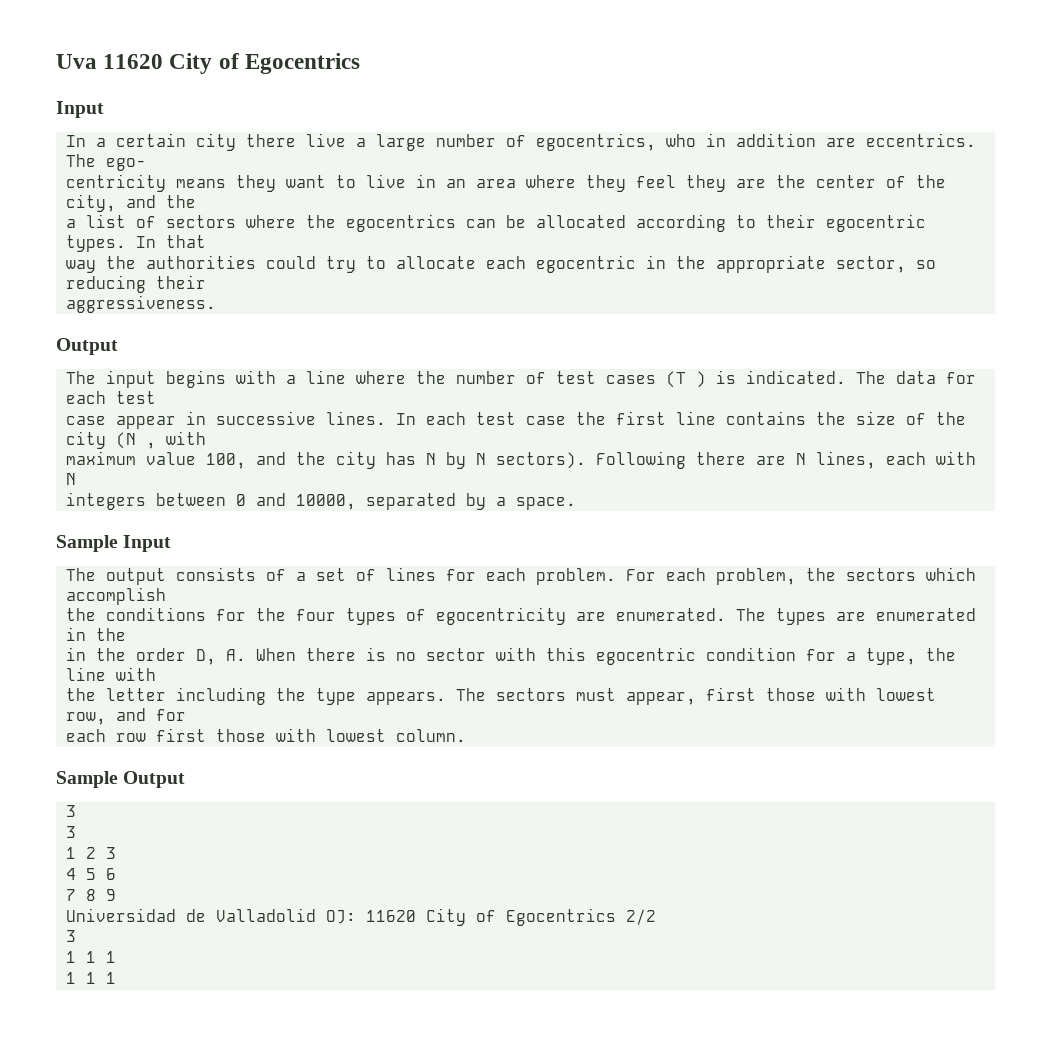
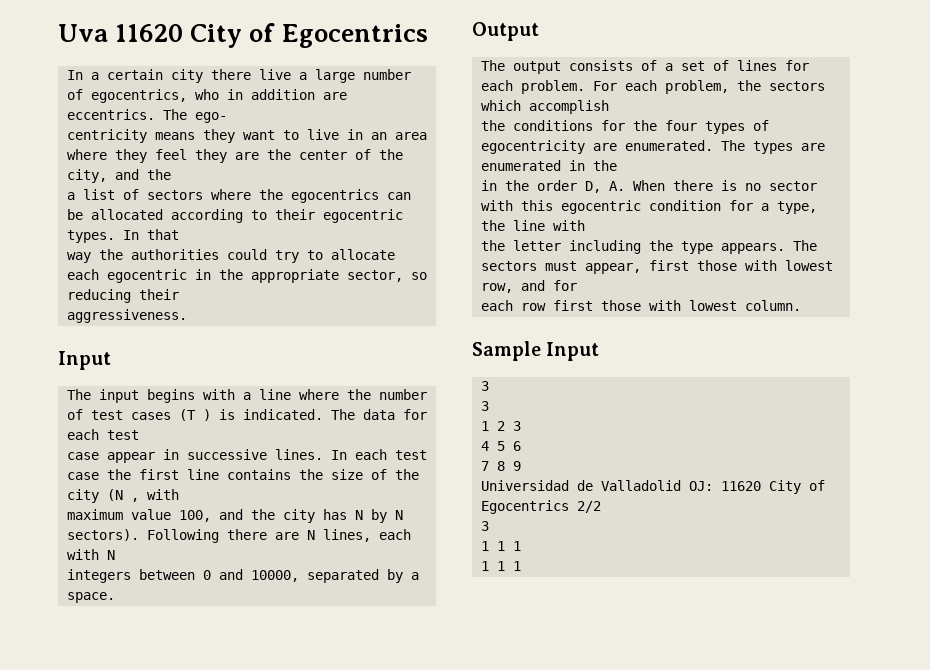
[56,101,104,118] // Input -> (428, 36) none
[56,338,118,355] Output -> [58,351,111,370] Input
[56,535,172,552] Sample Input -> [472,22,539,41] Output
[123,771,186,788] Output -> [546,342,600,361] Input

